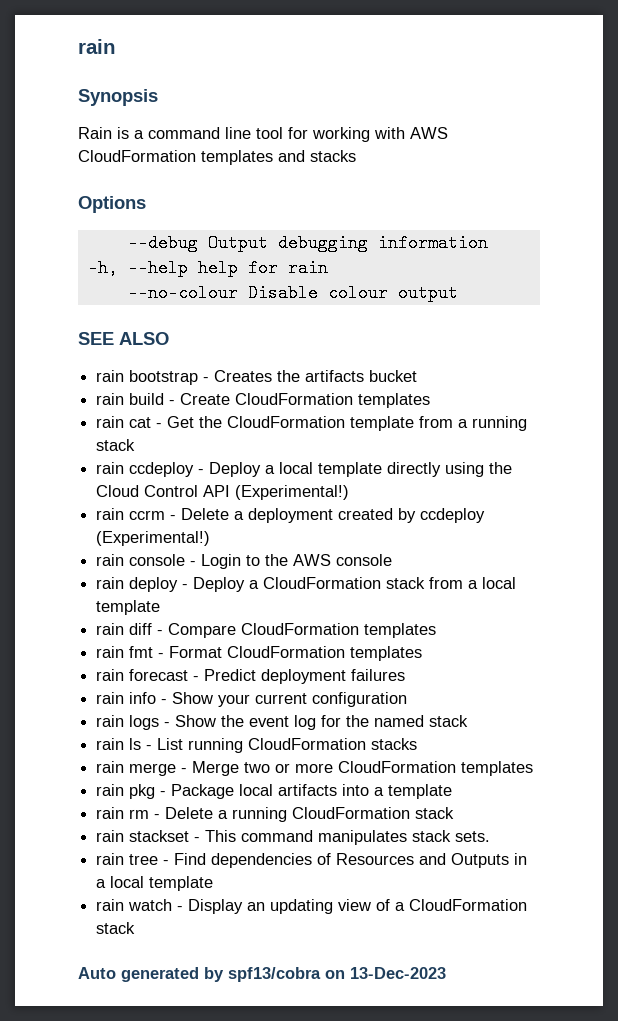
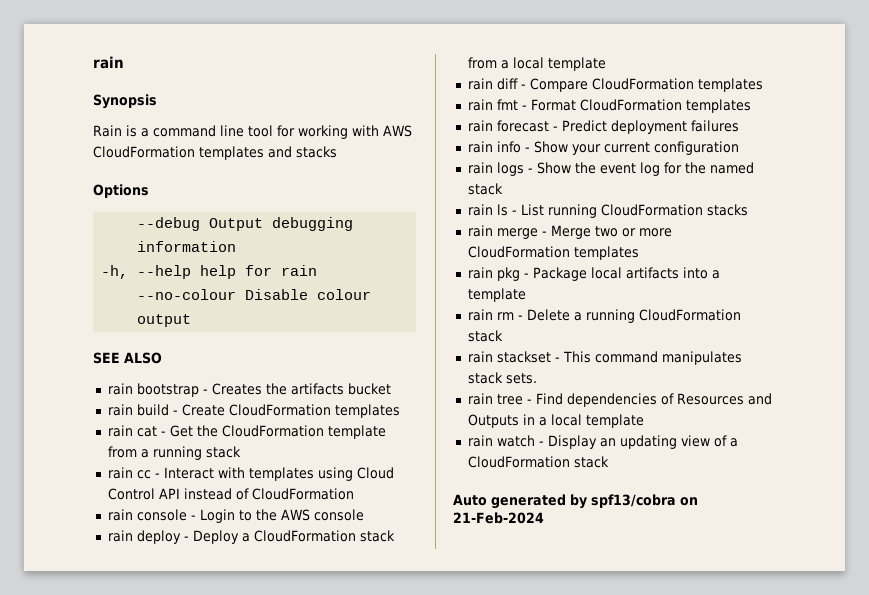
[129,462,513,477] [96,485,350,500] [96,508,486,523] [96,531,211,546] ccdeploy - Deploy a local template directly using the Cloud Control API (Experimental!) // rain ccrm - Delete a deployment created by ccdeploy (Experimental!) -> [136,467,394,481] [107,488,354,500] cc - Interact with templates using Cloud Control API instead of CloudFormation
[350,967,446,979] 13-Dec-2023 -> [453,512,544,524] 21-Feb-2024

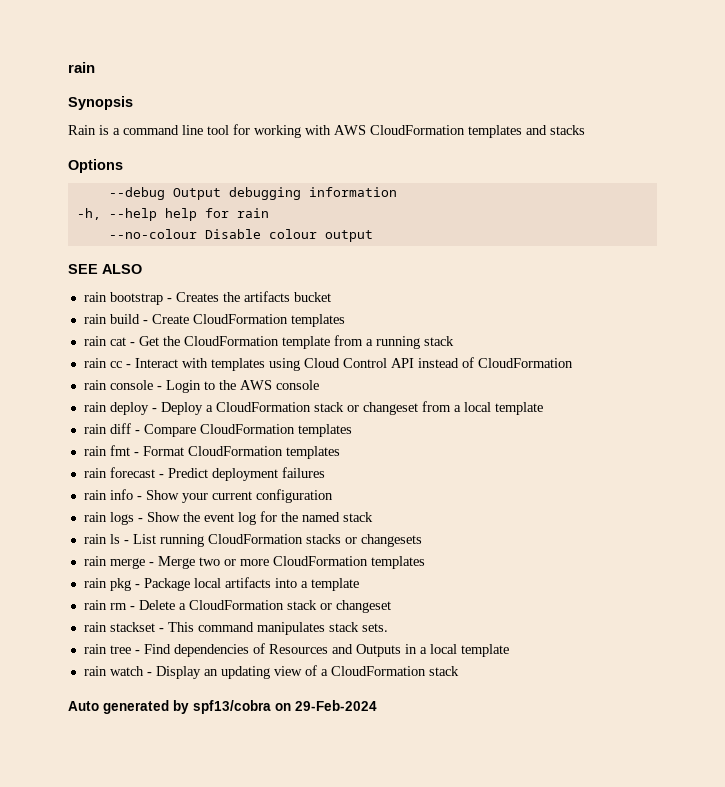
(395, 536) none -> [346,402,418,415] or changeset
(748, 210) none -> [344,534,422,547] or changesets
[585,309,741,323] [467,330,503,342] running CloudFormation stack -> [188,600,391,613] CloudFormation stack or changeset
[453,512,544,524] 21-Feb-2024 -> [295,700,377,711] 29-Feb-2024

